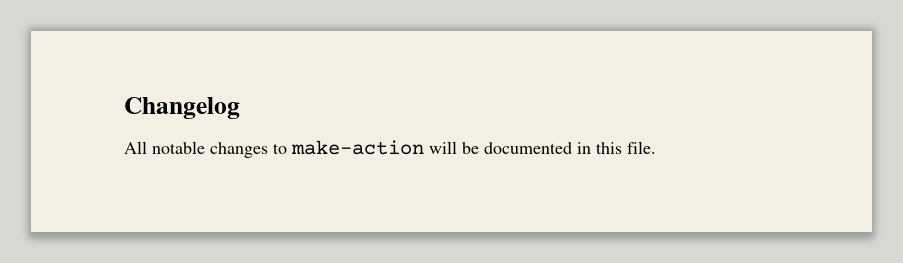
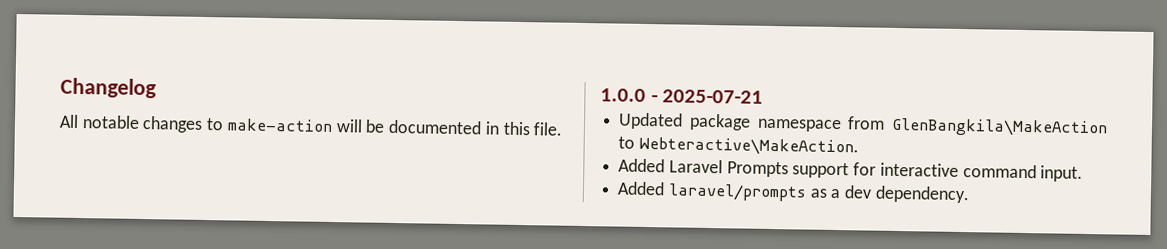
(656, 147) none -> [600,88,764,104] [618,112,1108,138] [618,136,859,157] [618,158,1084,182] [617,181,970,204] // 1.0.0 - 2025-07-21 // Updated package namespace from GlenBangkila\MakeAction to Webteractive\MakeAction. // Added Laravel Prompts support for interactive command input. // Added laravel/prompts as a dev dependency.

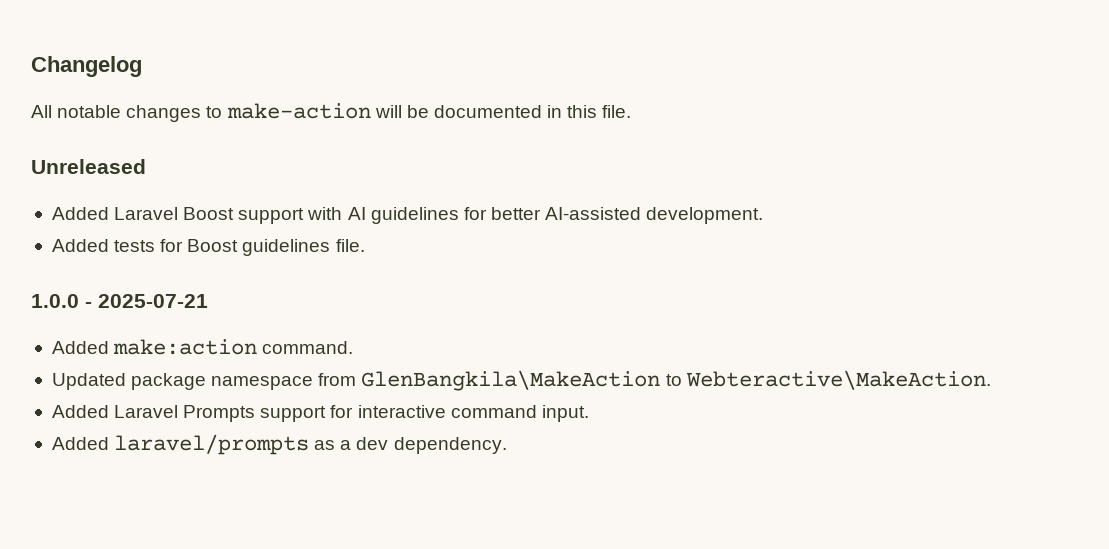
(564, 129) none -> [31,159,146,174] [51,207,764,224] [51,239,365,256] // Unreleased // Added Laravel Boost support with AI guidelines for better AI-assisted development. // Added tests for Boost guidelines file.
(764, 96) none -> [51,339,354,355] // Added make:action command.

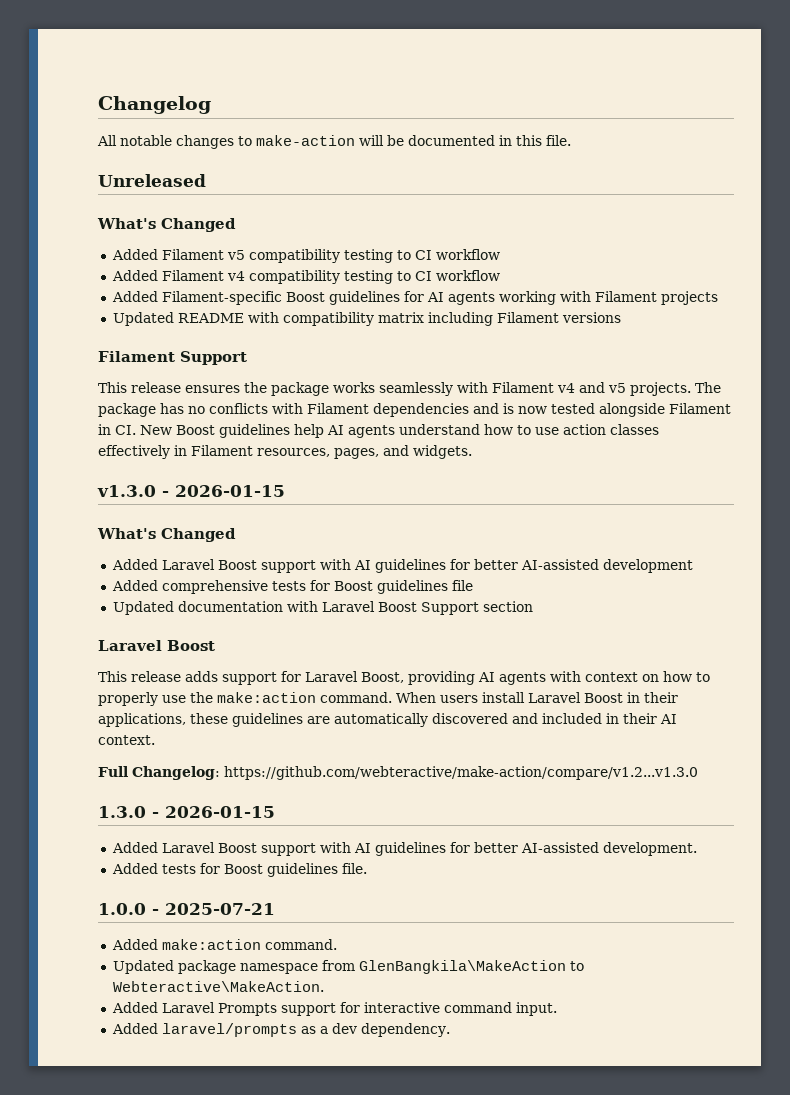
(146, 166) none -> [97,218,236,232] [111,249,500,263] [111,270,500,284] [111,291,718,305] [112,312,621,326] [98,351,247,365] [98,382,721,396] [98,403,731,417] [98,424,659,438] [98,445,472,459] [97,485,285,497] [97,528,236,542] [111,559,693,573] [111,580,473,594] [112,601,533,615] [98,640,215,651] [98,671,710,685] [98,692,678,706] [98,713,677,727] [98,735,155,745] [98,766,698,780] [98,806,275,818] // What's Changed // Added Filament v5 compatibility testing to CI workflow // Added Filament v4 compatibility testing to CI workflow // Added Filament-specific Boost guidelines for AI agents working with Filament projects // Updated README with compatibility matrix including Filament versions // Filament Support // This release ensures the package works seamlessly with Filament v4 and v5 projects. The package has no conflicts with Filament dependencies and is now tested alongside Filament in CI. New Boost guidelines help AI agents understand how to use action classes effectively in Filament resources, pages, and widgets. // v1.3.0 - 2026-01-15 // What's Changed // Added Laravel Boost support with AI guidelines for better AI-assisted development // Added comprehensive tests for Boost guidelines file // Updated documentation with Laravel Boost Support section // Laravel Boost // This release adds support for Laravel Boost, providing AI agents with context on how to properly use the make:action command. When users install Laravel Boost in their applications, these guidelines are automatically discovered and included in their AI context. // Full Changelog: https://github.com/webteractive/make-action/compare/v1.2...v1.3.0 // 1.3.0 - 2026-01-15

